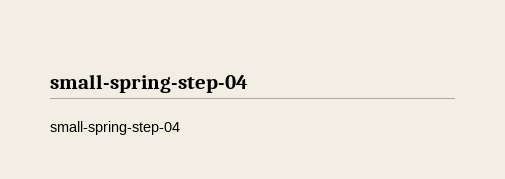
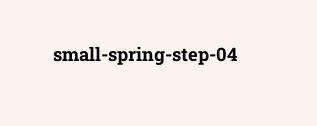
[50,74,248,93] [50,121,180,135] small-spring-step-04 // small-spring-step-04 -> [53,46,237,65] small-spring-step-04

